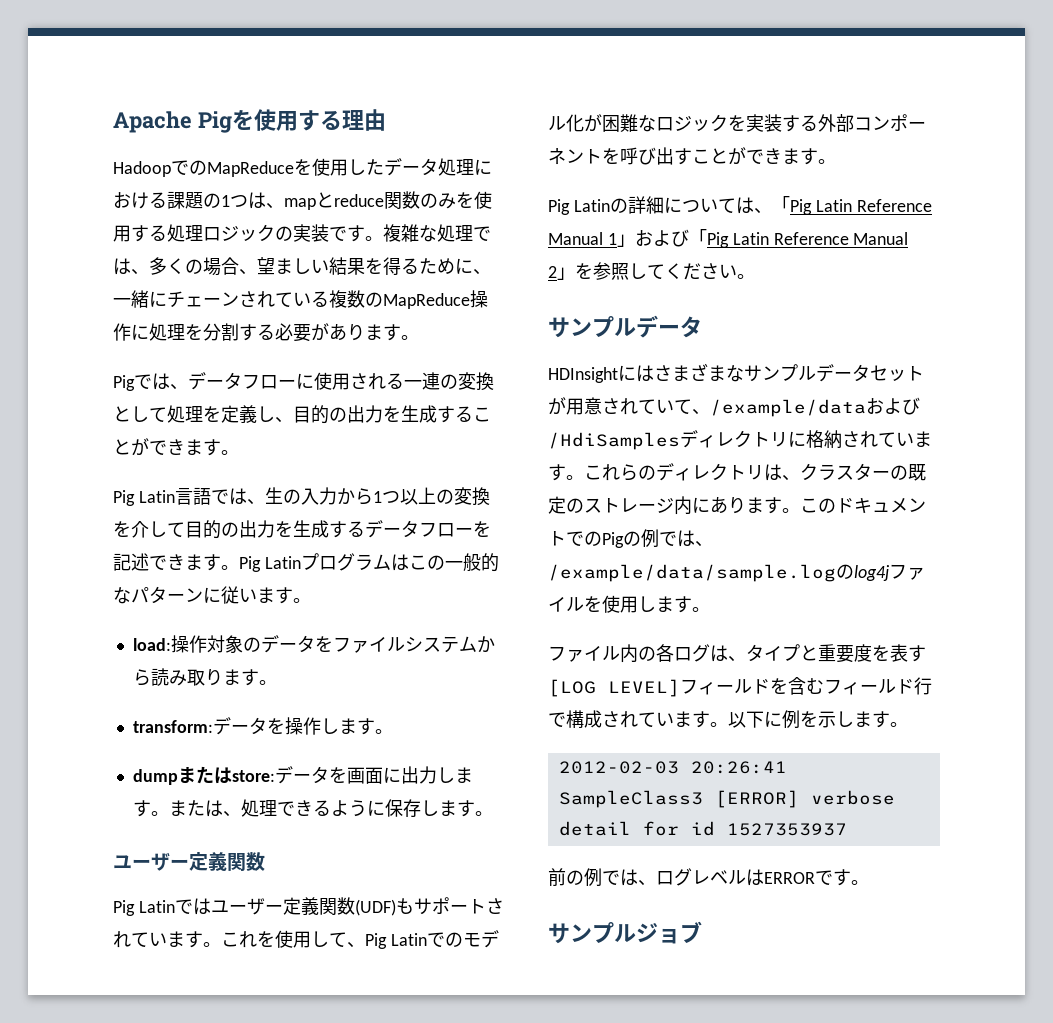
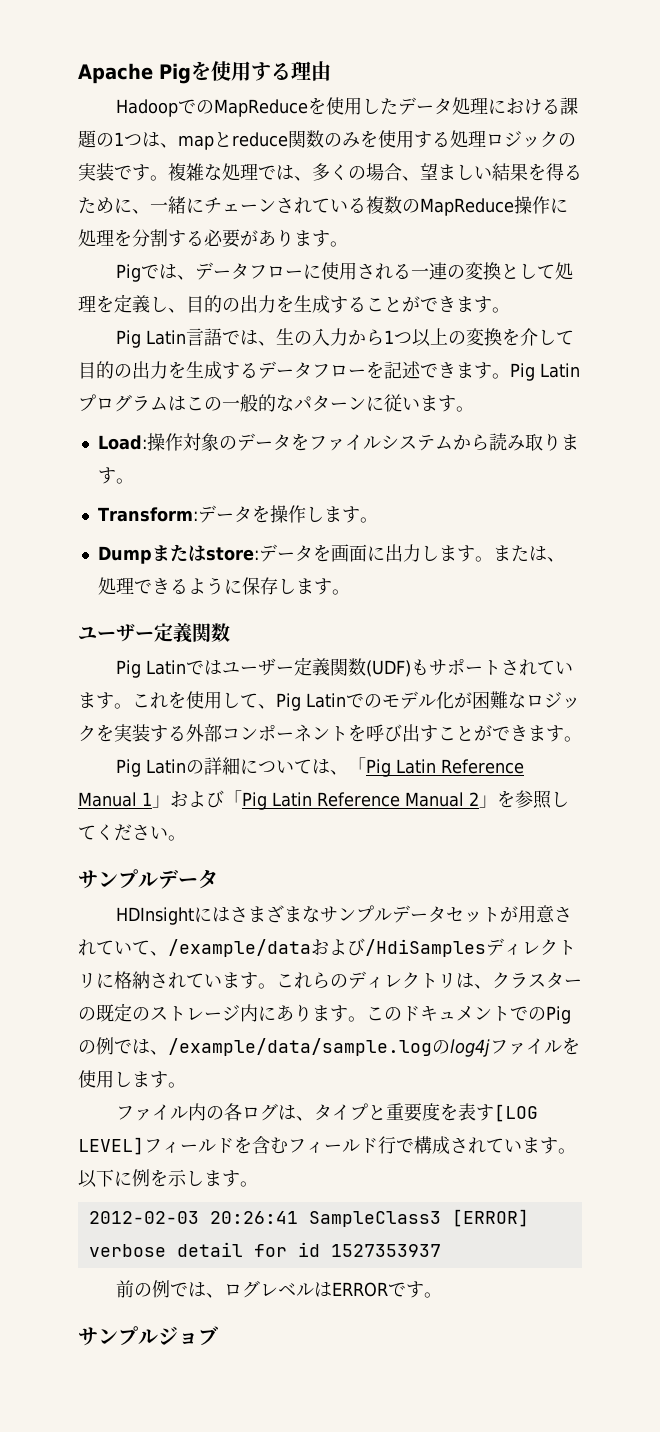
[132,638,171,651] load: -> [97,435,147,450] Load:
[132,720,213,733] transform: -> [97,507,198,522] Transform:
[132,769,178,785] dump -> [97,546,152,564] Dump

